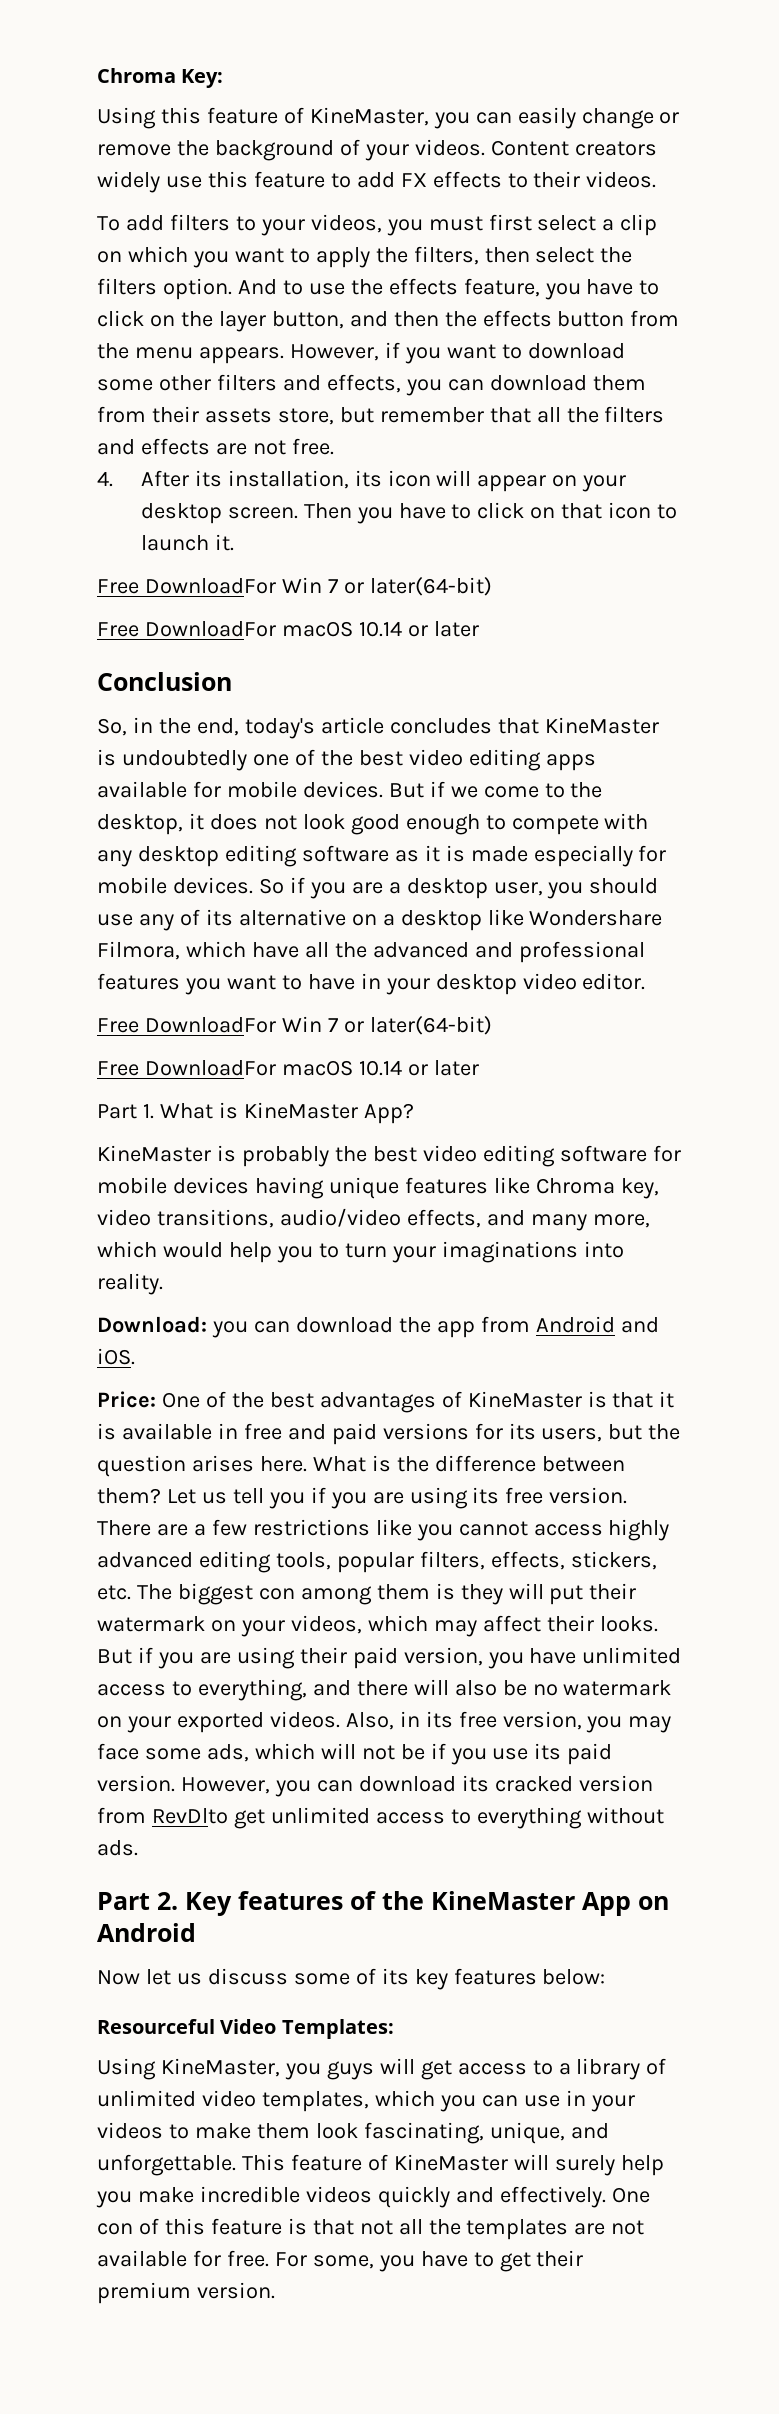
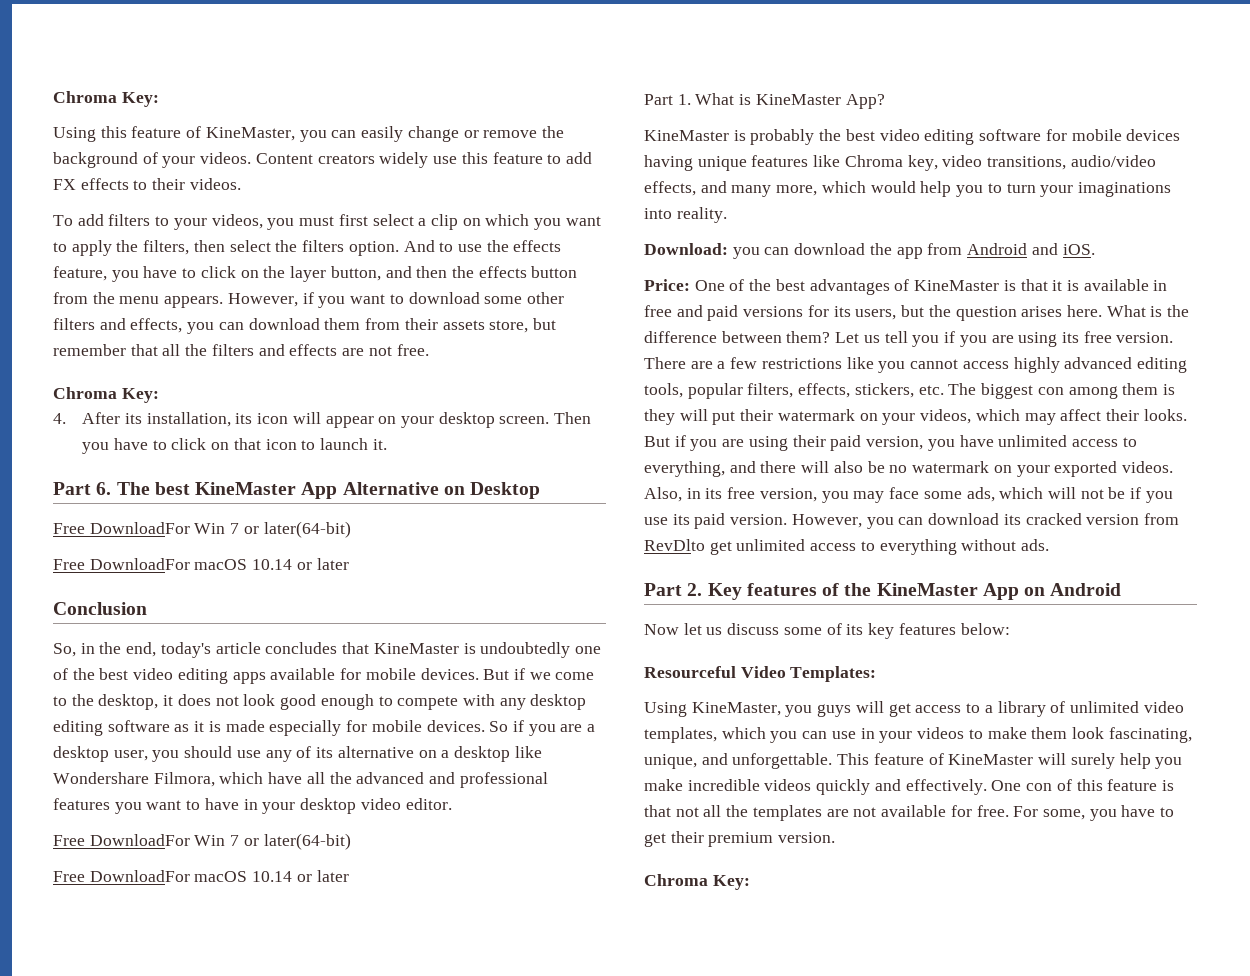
(334, 446) none -> [53,387,159,403] // Chroma Key:
(234, 542) none -> [53,482,541,499] // Part 6. The best KineMaster App Alternative on Desktop
(275, 2290) none -> [644,874,750,890] // Chroma Key:

